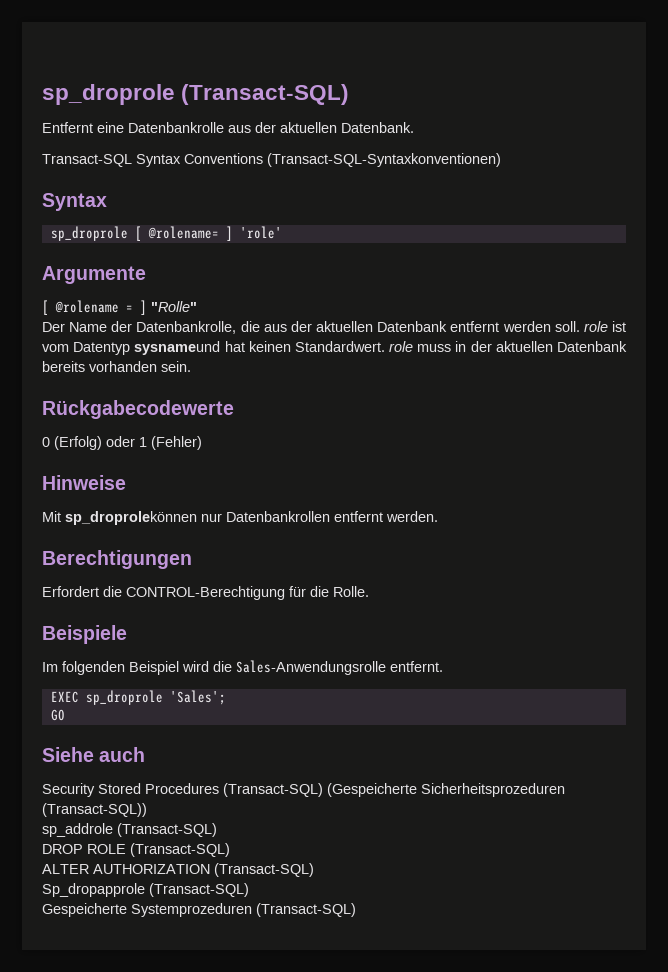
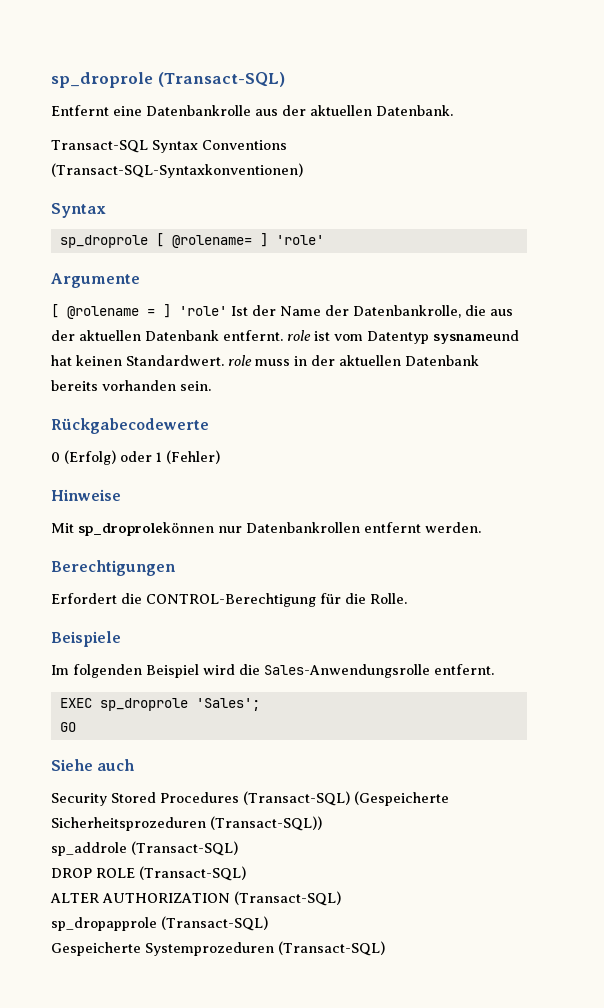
[151,301,197,312] [42,322,65,332] "Rolle" // Der -> [179,305,276,316] 'role' Ist der
[450,321,580,332] entfernt werden soll. -> [223,330,283,341] entfernt.
[42,883,145,897] Sp_dropapprole -> [51,917,157,931] sp_dropapprole

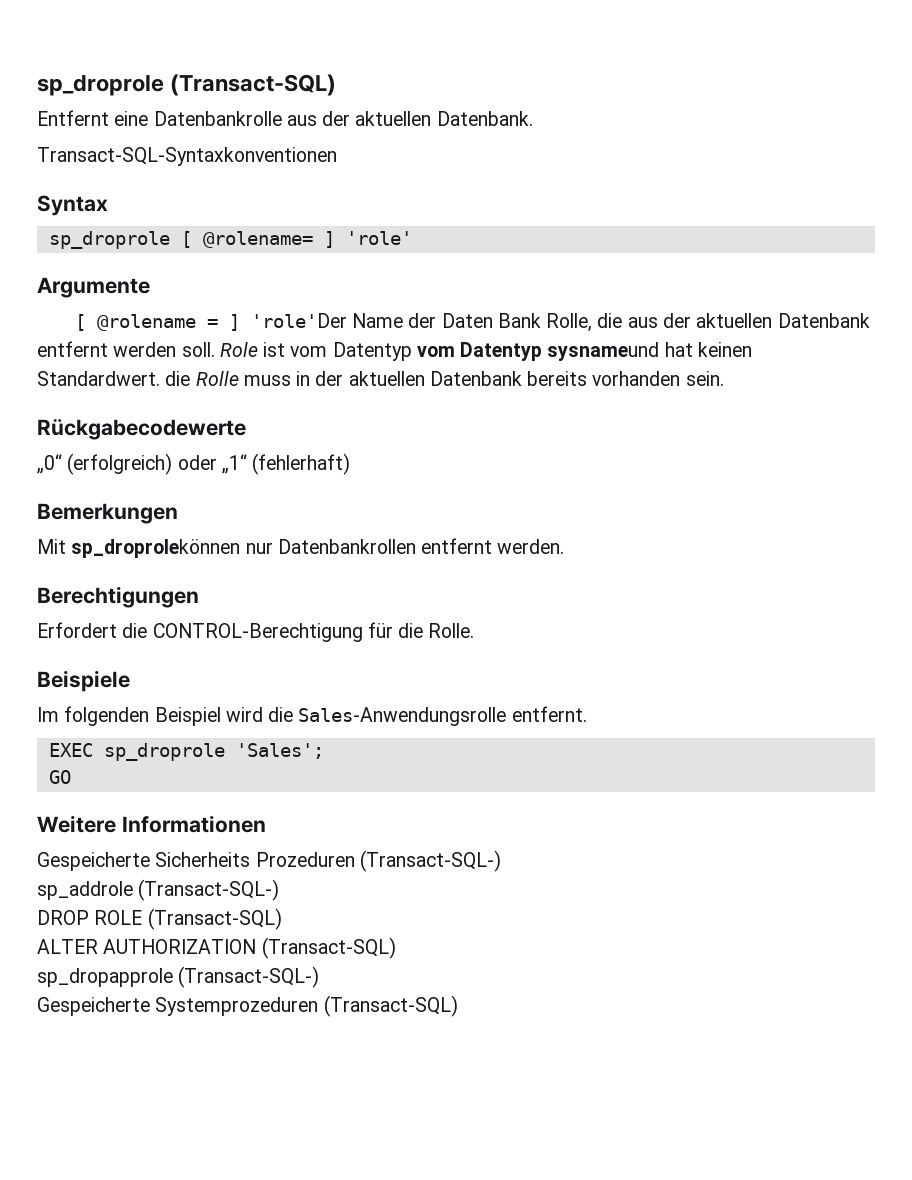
[51,140,287,153] [51,163,303,178] Transact-SQL Syntax Conventions (Transact-SQL-Syntaxkonventionen) -> [37,147,337,166] Transact-SQL-Syntaxkonventionen
[179,305,461,318] 'role' Ist der Name der Datenbankrolle, -> [250,313,593,332] 'role'Der Name der Daten Bank Rolle,
[223,330,311,341] entfernt. role -> [37,341,258,357] entfernt werden soll. Role
(429, 337) none -> [416,342,543,361] vom Datentyp
[228,355,252,366] role -> [165,371,239,386] die Rolle
[51,450,220,465] [51,489,121,501] 0 (Erfolg) oder 1 (Fehler) // Hinweise -> [37,453,351,475] [37,503,178,524] „0“ (erfolgreich) oder „1“ (fehlerhaft) // Bemerkungen
[51,759,135,771] [51,791,449,806] [51,816,322,831] Siehe auch // Security Stored Procedures (Transact-SQL) (Gespeicherte Sicherheitsprozeduren (Transact-SQL)) -> [37,815,266,833] [37,850,501,872] Weitere Informationen // Gespeicherte Sicherheits Prozeduren (Transact-SQL-)
[131,841,238,856] (Transact-SQL) -> [138,879,280,901] (Transact-SQL-)
[161,916,268,931] (Transact-SQL) -> [178,966,320,988] (Transact-SQL-)

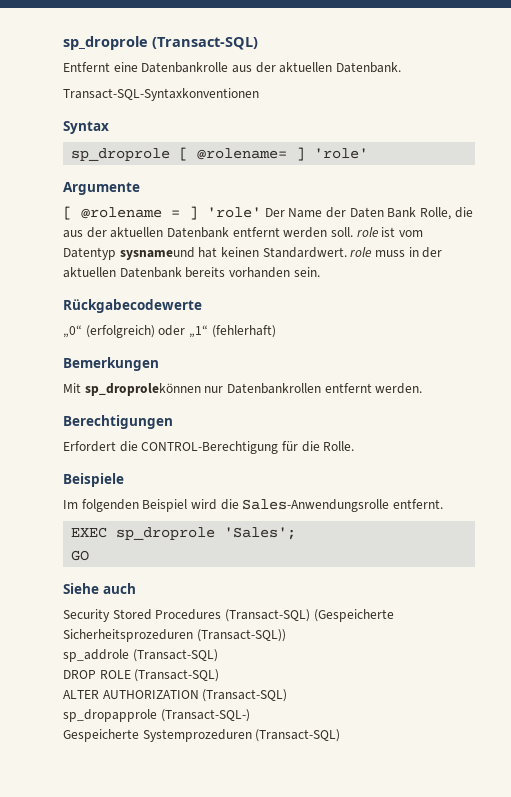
[250,313,347,328] 'role'Der -> [207,207,285,218] 'role' Der
[219,342,258,357] Role -> [356,227,379,237] role
[416,342,543,361] vom Datentyp -> (116, 253) none
[165,371,239,386] die Rolle -> [350,247,373,257] role
[37,815,266,833] [37,850,501,872] Weitere Informationen // Gespeicherte Sicherheits Prozeduren (Transact-SQL-) -> [63,583,136,594] [63,609,394,622] [63,629,286,642] Siehe auch // Security Stored Procedures (Transact-SQL) (Gespeicherte Sicherheitsprozeduren (Transact-SQL))
[138,879,280,901] (Transact-SQL-) -> [132,649,218,662] (Transact-SQL)

